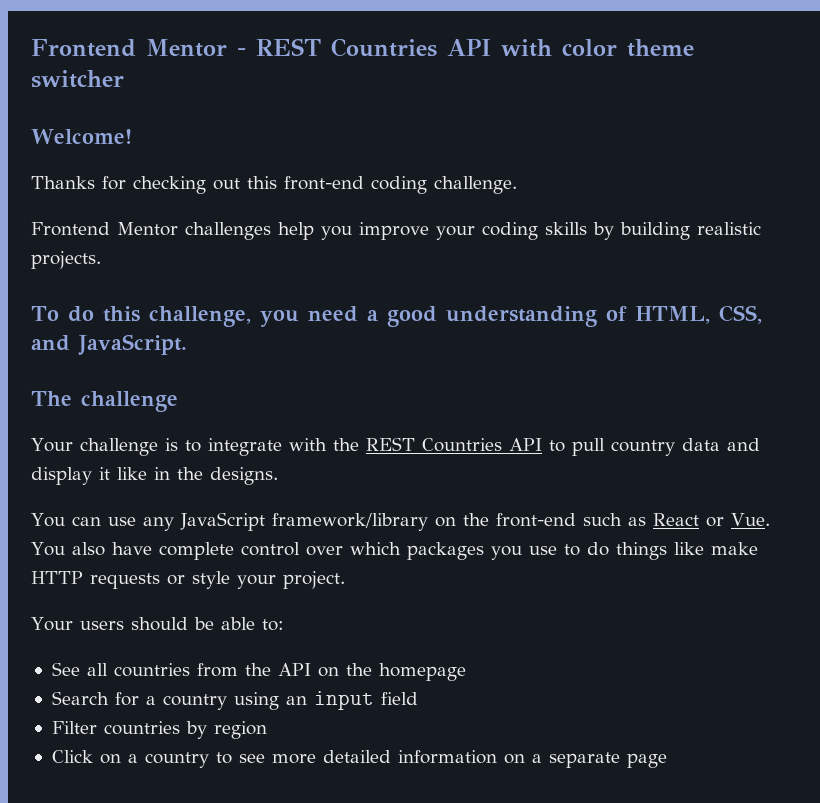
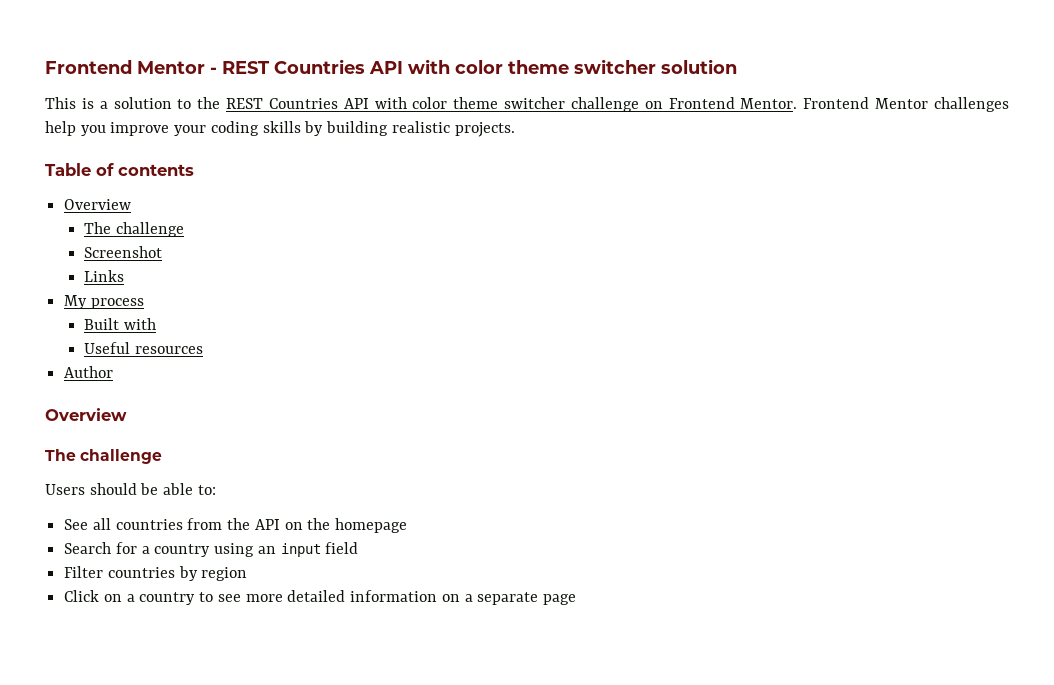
[31,129,132,144] [31,176,517,194] // Welcome! // Thanks for checking out this front-end coding challenge. // -> [661,59,737,74] [45,97,798,112] solution // This is a solution to the REST Countries API with color theme switcher challenge on Frontend Mentor.
[31,305,762,327] [31,334,187,355] [31,391,178,412] [31,437,760,456] [31,467,278,485] [31,512,770,531] [31,542,758,560] [31,571,345,589] [31,617,124,631] To do this challenge, you need a good understanding of HTML, CSS, and JavaScript. // The challenge // Your challenge is to integrate with the REST Countries API to pull country data and display it like in the designs. // You can use any JavaScript framework/library on the front-end such as React or Vue. You also have complete control over which packages you use to do things like make HTTP requests or style your project. // Your users -> [45,163,194,176] [64,199,132,210] [84,222,185,237] [84,246,163,258] [84,270,125,282] [64,295,144,309] [84,318,157,330] [84,342,204,354] [64,366,114,378] [45,408,127,421] [45,449,163,464] [45,484,85,495] Table of contents // Overview // The challenge // Screenshot // Links // My process // Built with // Useful resources // Author // Overview // The challenge // Users

